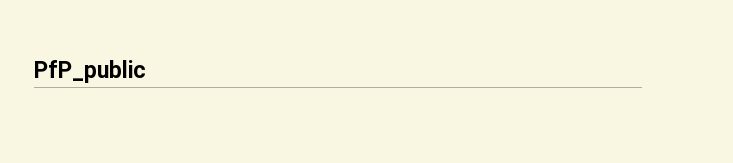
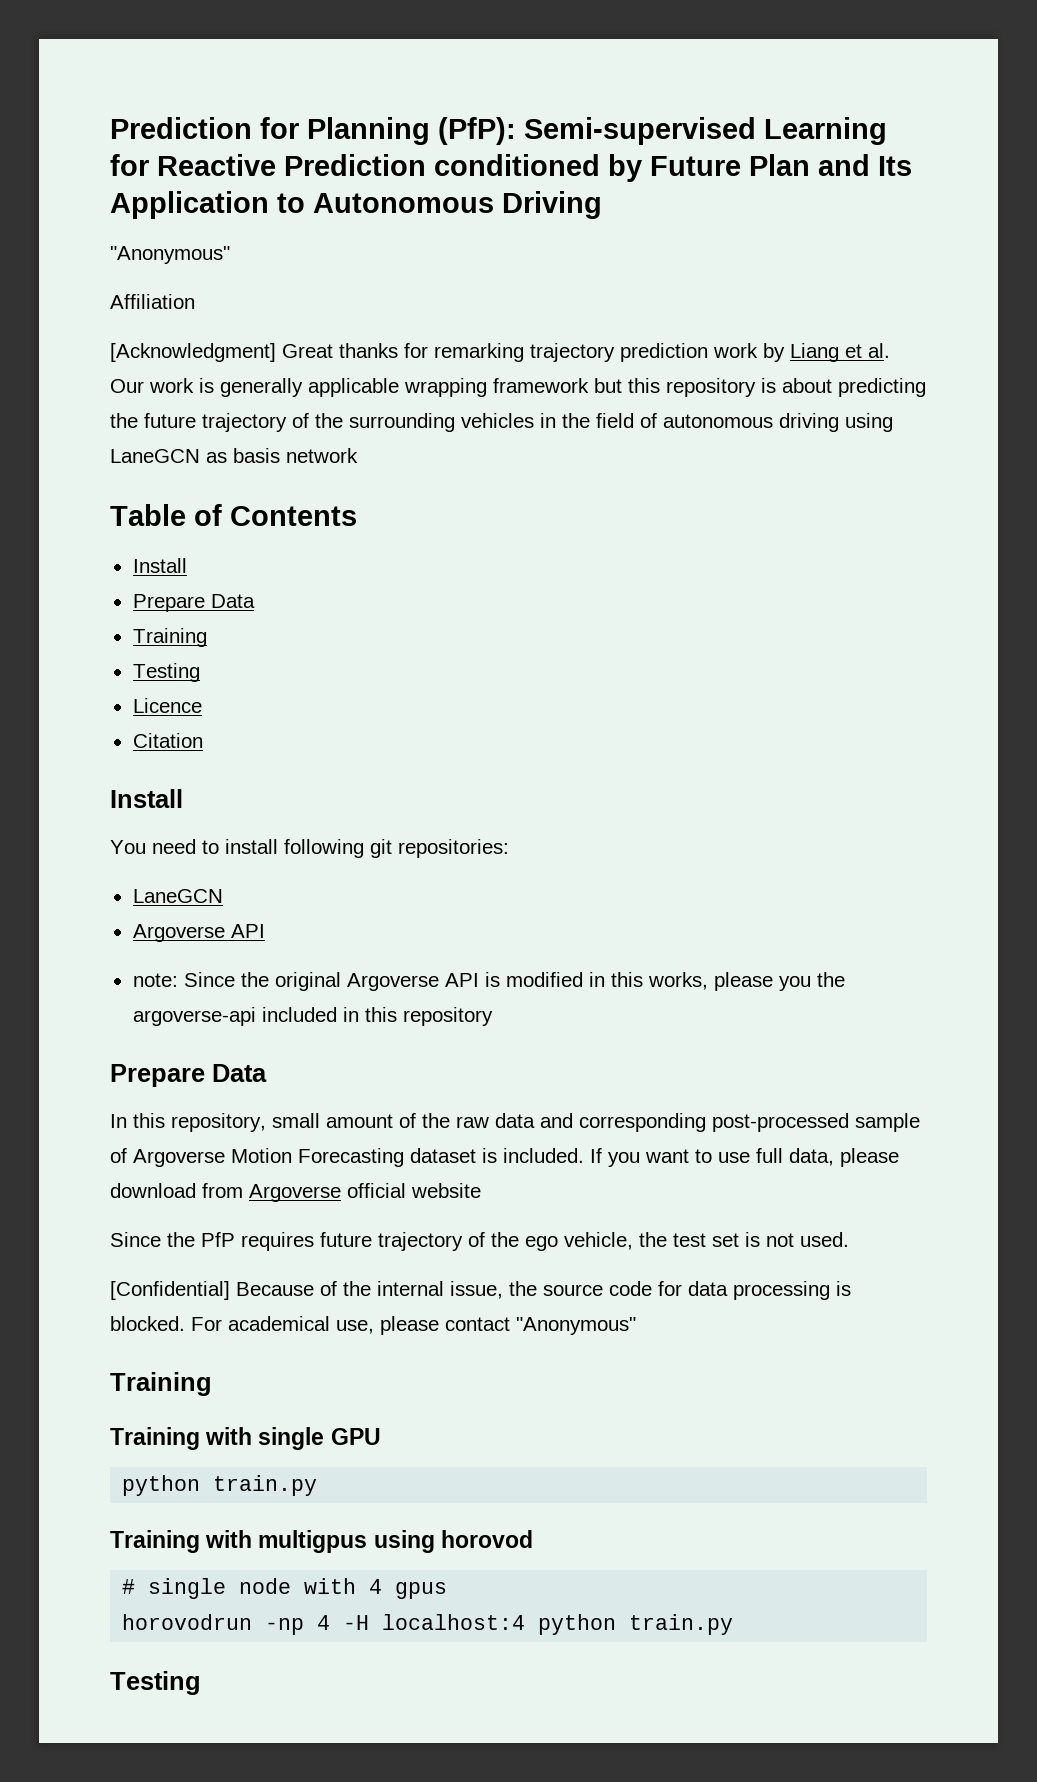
[34,60,146,83] PfP_public -> [110,117,887,145] [110,154,912,182] [110,191,602,219] [110,246,230,264] [110,294,195,309] [110,343,890,362] [110,378,926,397] [110,413,893,432] [110,448,358,463] [110,504,357,526] [132,558,187,573] [132,594,255,612] [132,628,207,647] [132,663,200,682] [132,698,202,713] [132,733,203,748] [110,789,183,808] [110,839,509,858] [132,889,223,903] [132,924,265,942] [132,972,845,991] [132,1007,493,1026] [110,1064,267,1087] [110,1113,920,1132] [110,1148,899,1167] [110,1183,481,1202] [110,1232,849,1251] [110,1281,851,1300] [110,1316,636,1335] [110,1372,212,1396] [110,1427,381,1450] [122,1475,318,1496] [110,1530,533,1553] [122,1578,448,1599] [122,1614,734,1635] [110,1671,201,1695] Prediction for Planning (PfP): Semi-supervised Learning for Reactive Prediction conditioned by Future Plan and Its Application to Autonomous Driving // "Anonymous" // Affiliation // [Acknowledgment] Great thanks for remarking trajectory prediction work by Liang et al. Our work is generally applicable wrapping framework but this repository is about predicting the future trajectory of the surrounding vehicles in the field of autonomous driving using LaneGCN as basis network // Table of Contents // Install // Prepare Data // Training // Testing // Licence // Citation // Install // You need to install following git repositories: // LaneGCN // Argoverse API // note: Since the original Argoverse API is modified in this works, please you the argoverse-api included in this repository // Prepare Data // In this repository, small amount of the raw data and corresponding post-processed sample of Argoverse Motion Forecasting dataset is included. If you want to use full data, please download from Argoverse official website // Since the PfP requires future trajectory of the ego vehicle, the test set is not used. // [Confidential] Because of the internal issue, the source code for data processing is blocked. For academical use, please contact "Anonymous" // Training // Training with single GPU // python train.py // Training with multigpus using horovod // # single node with 4 gpus // horovodrun -np 4 -H localhost:4 python train.py // Testing

